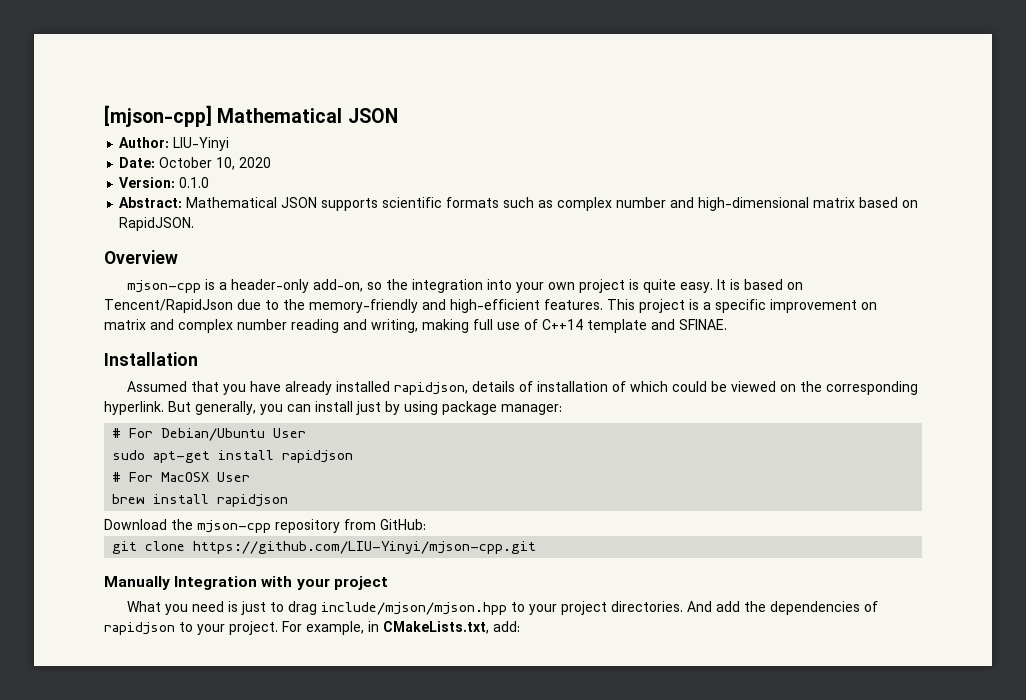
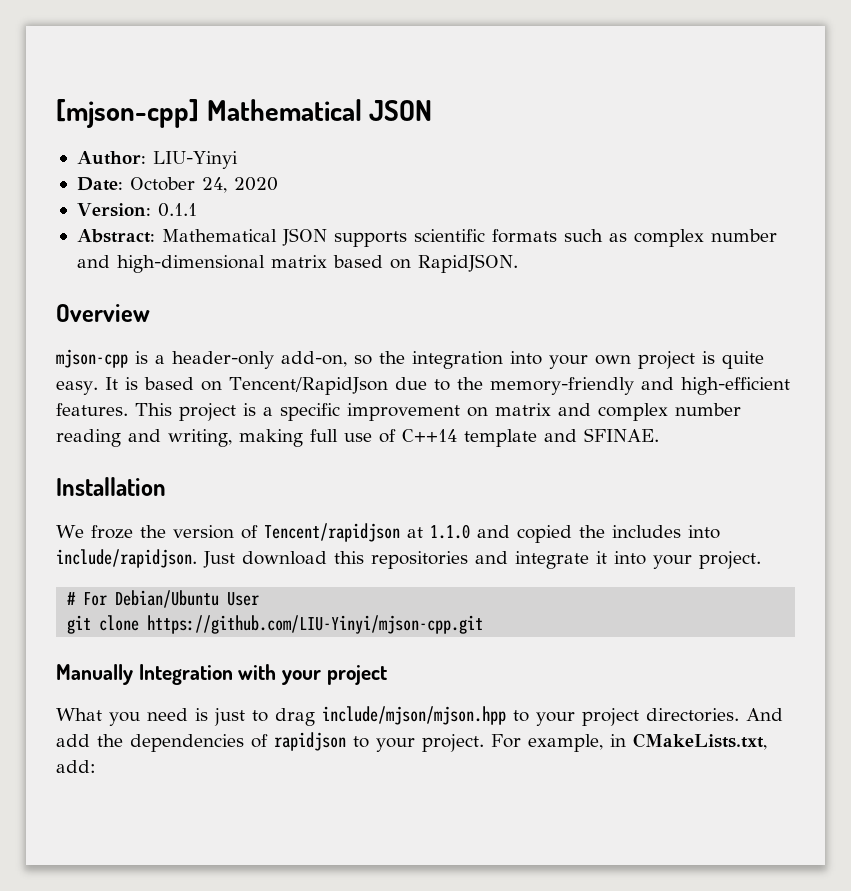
[216,157,236,170] 10, -> [201,177,227,193] 24,
[179,177,210,188] 0.1.0 -> [157,203,197,217] 0.1.1
[126,381,918,395] [104,401,562,415] [112,428,307,441] [112,450,354,463] [112,472,251,482] [112,494,289,507] [104,519,426,533] Assumed that you have already installed rapidjson, details of installation of which could be viewed on the corresponding hyperlink. But generally, you can install just by using package manager: // # For Debian/Ubuntu User // sudo apt-get install rapidjson // # For MacOSX User // brew install rapidjson // Download the mjson-cpp repository from GitHub: -> [56,523,720,543] [56,549,761,569] [67,590,260,608] We froze the version of Tencent/rapidjson at 1.1.0 and copied the includes into include/rapidjson. Just download this repositories and integrate it into your project. // # For Debian/Ubuntu User

